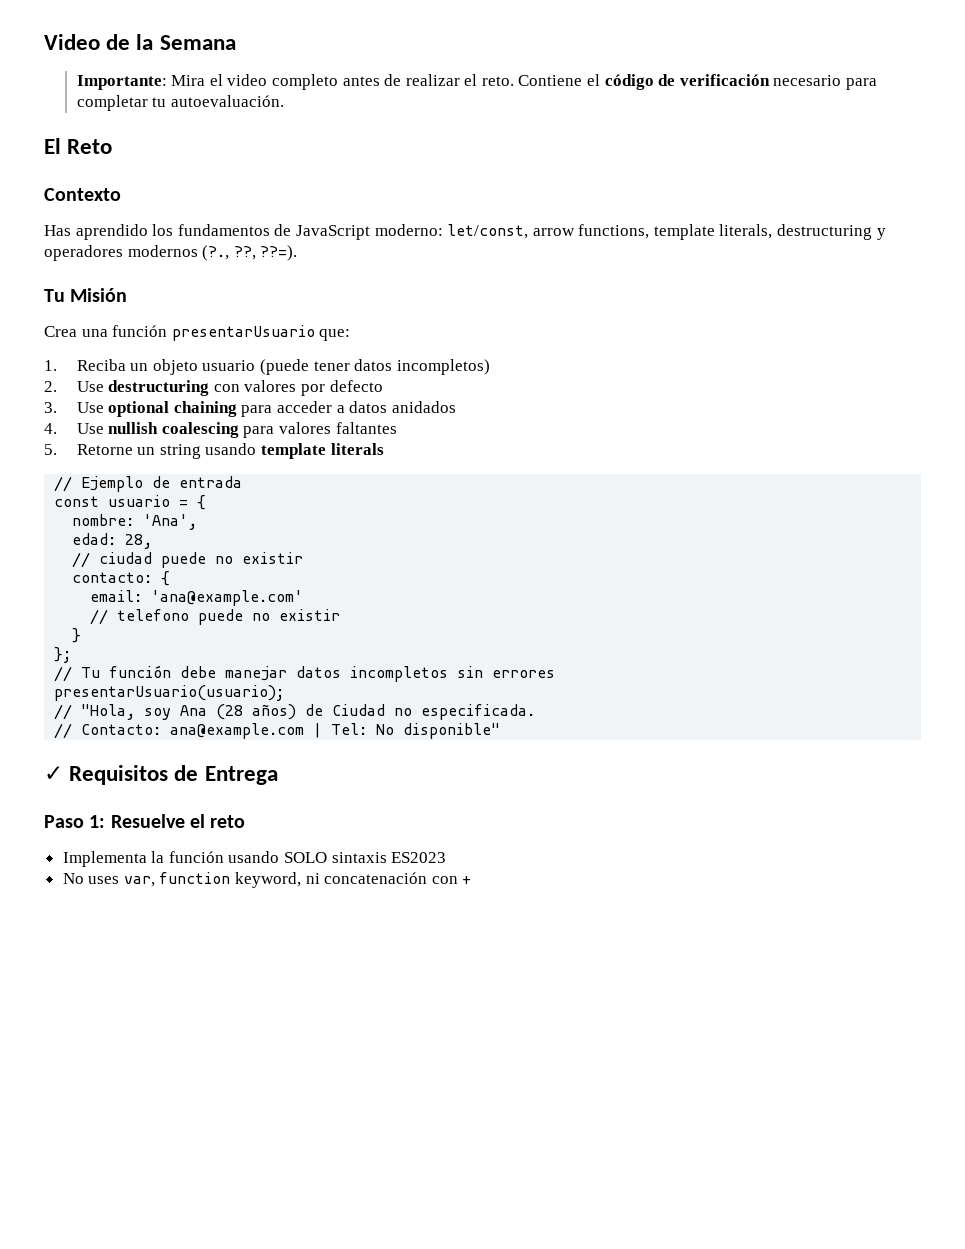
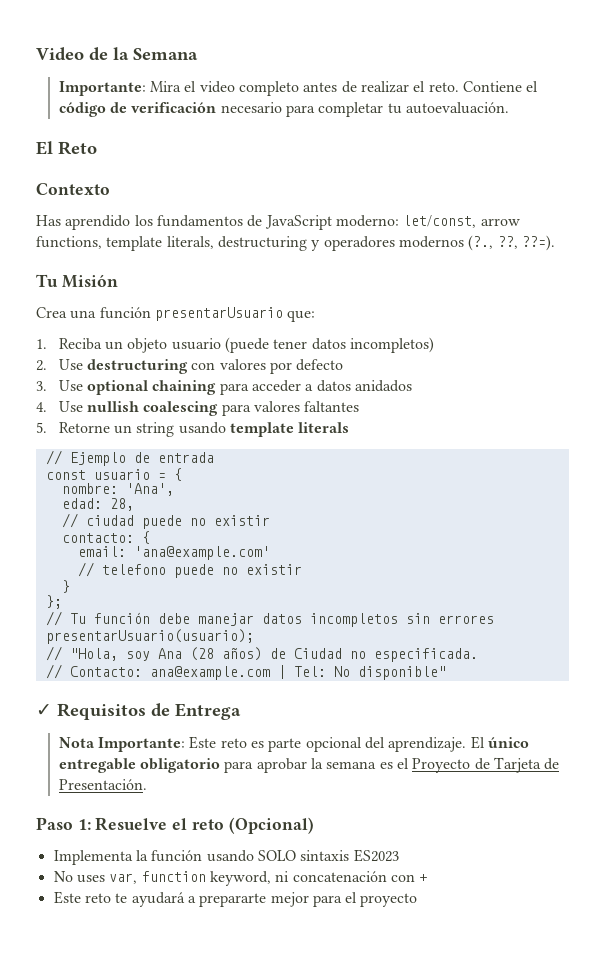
(278, 775) none -> [58,736,530,752] [58,757,560,773] [58,779,147,790] // Nota Importante: Este reto es parte opcional del aprendizaje. El único entregable obligatorio para aprobar la semana es el Proyecto de Tarjeta de Presentación.
(246, 821) none -> [228,817,314,834] (Opcional)
(472, 880) none -> [53,891,418,907] // Este reto te ayudará a prepararte mejor para el proyecto

